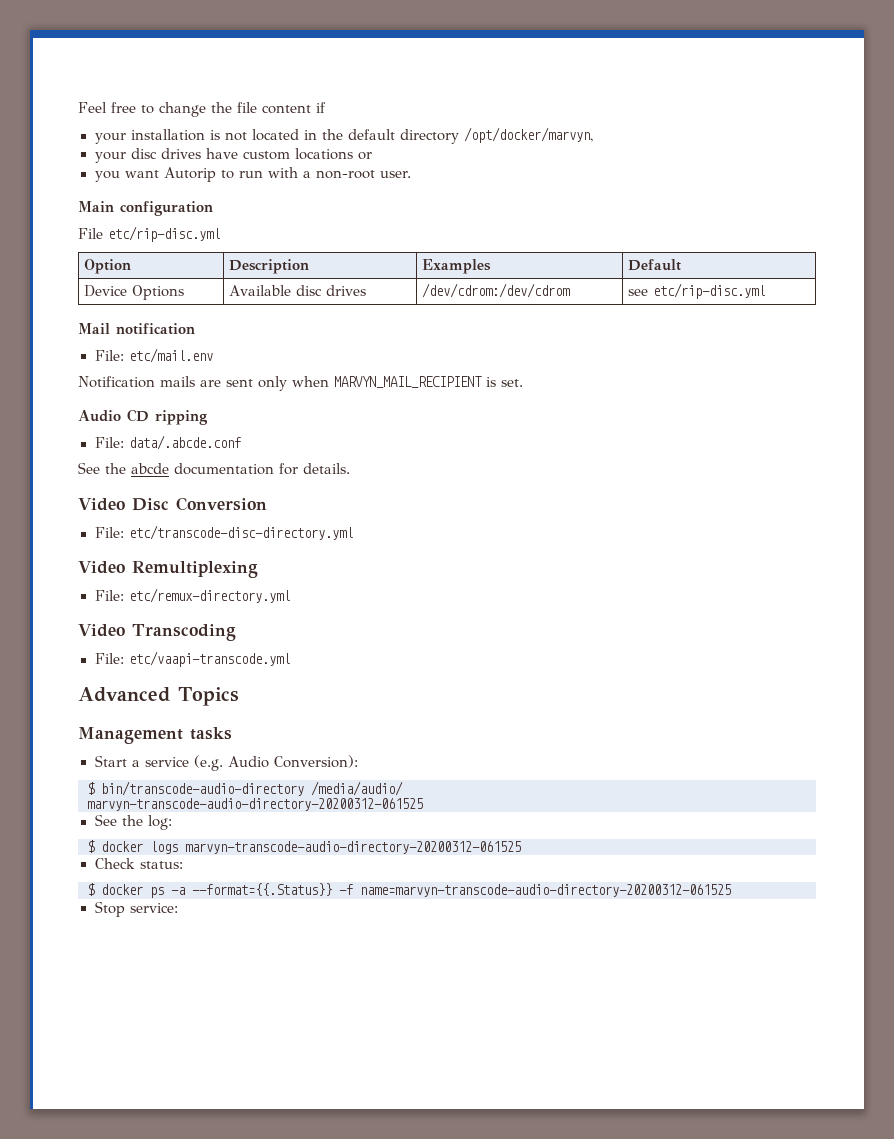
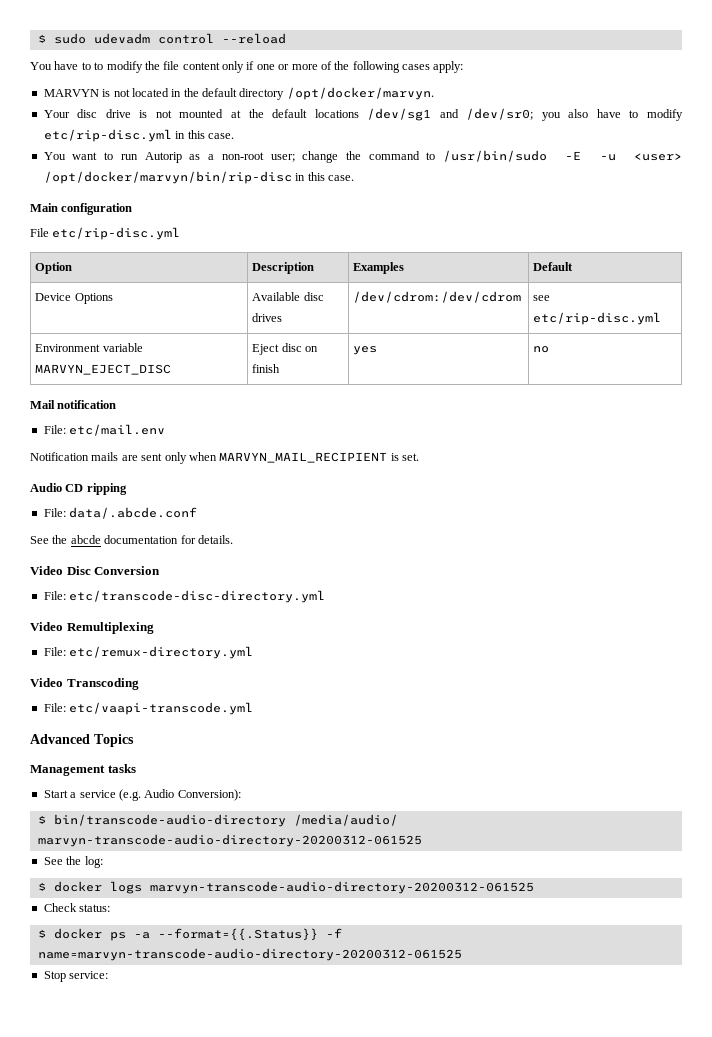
[78,102,206,117] Feel free to change -> [37,33,286,44] [30,61,143,73] $ sudo udevadm control --reload // You have to to modify
(311, 109) none -> [222,61,244,73] only
[94,129,205,144] // your installation -> [256,61,464,73] [43,89,99,97] one or more of the following cases apply: // MARVYN
[463,127,593,143] [94,148,372,163] [94,167,412,182] /opt/docker/marvyn, // your disc drives have custom locations or // you want Autorip to run with a non-root user. -> [286,87,434,100] [43,108,683,121] [43,129,234,142] [43,150,682,163] [43,171,354,184] /opt/docker/marvyn. // Your disc drive is not mounted at the default locations /dev/sg1 and /dev/sr0; you also have to modify etc/rip-disc.yml in this case. // You want to run Autorip as a non-root user; change the command to /usr/bin/sudo -E -u <user> /opt/docker/marvyn/bin/rip-disc in this case.
(766, 291) none -> [35,343,143,352] [35,364,172,375] [252,343,319,355] [252,364,281,373] [353,346,378,355] [533,346,550,353] // Environment variable MARVYN_EJECT_DISC | Eject disc on finish | yes | no

